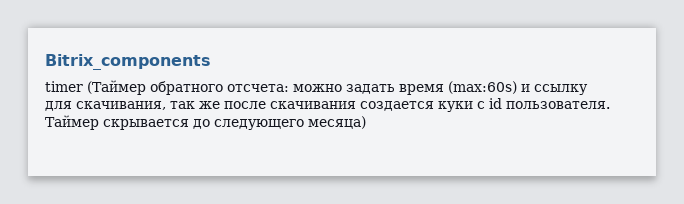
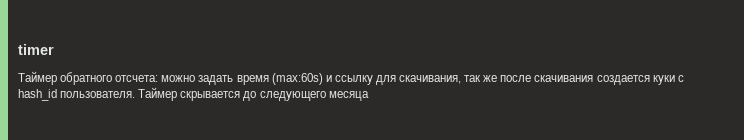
[45,54,211,70] [45,80,146,95] Bitrix_components // timer (Таймер -> [18,44,54,55] [18,71,57,85] timer // Таймер
[489,98,502,109] id -> [18,89,57,101] hash_id
[308,116,366,129] месяца) -> [328,91,369,101] месяца

